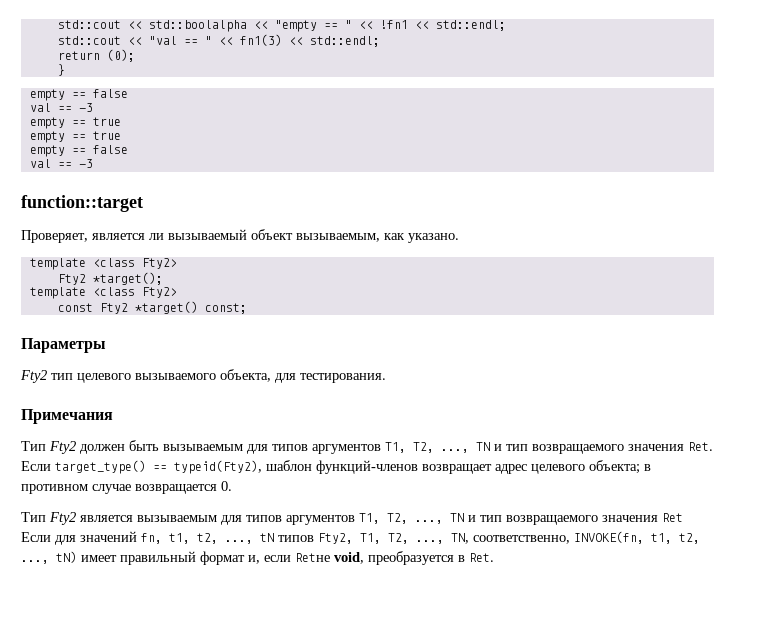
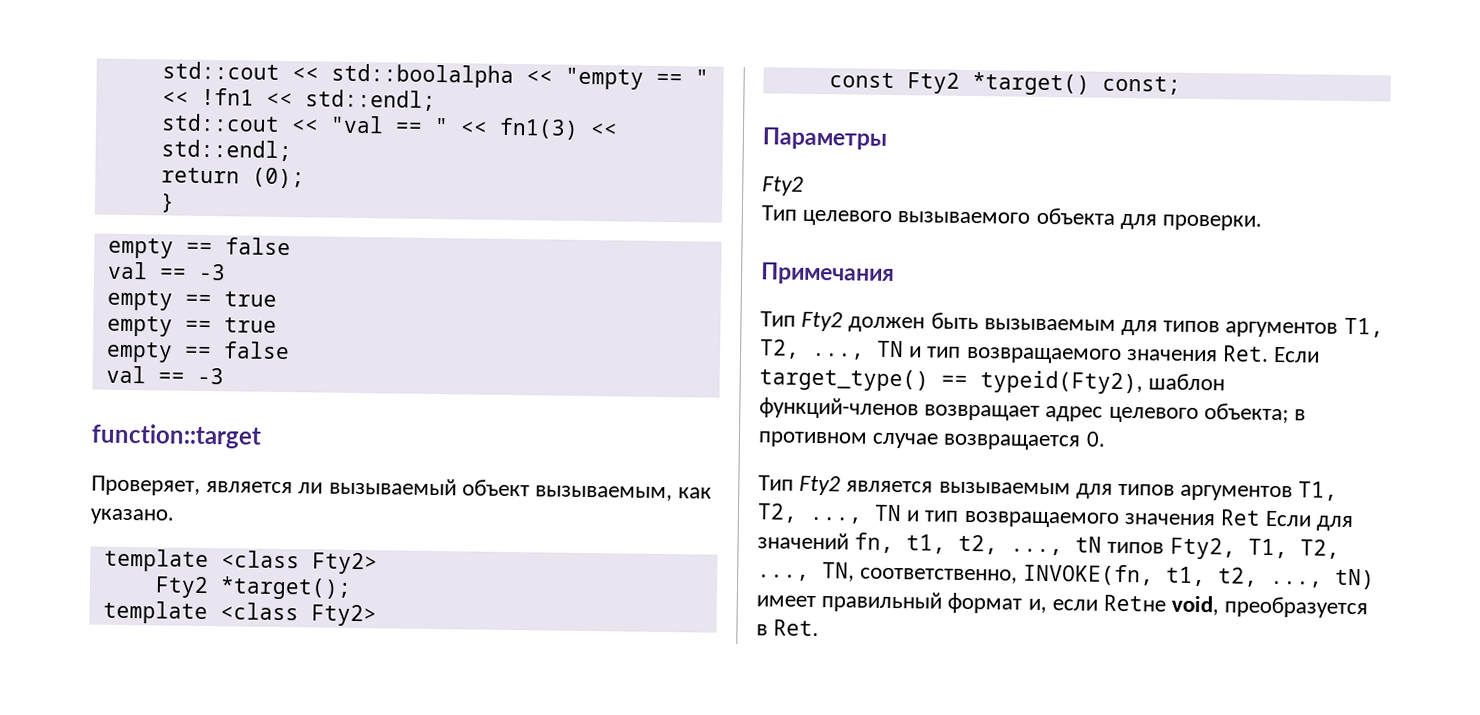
[51,373,73,380] тип -> [761,205,797,221] // Тип
[220,369,386,383] объекта, для тестирования. -> [1035,207,1263,231] объекта для проверки.

